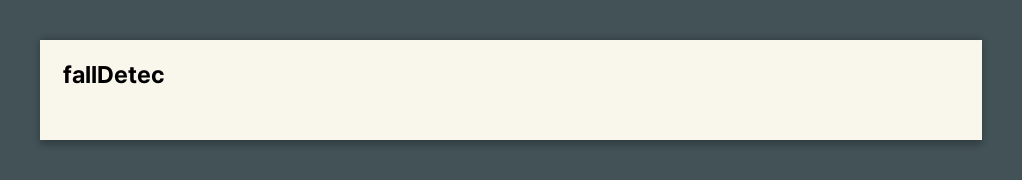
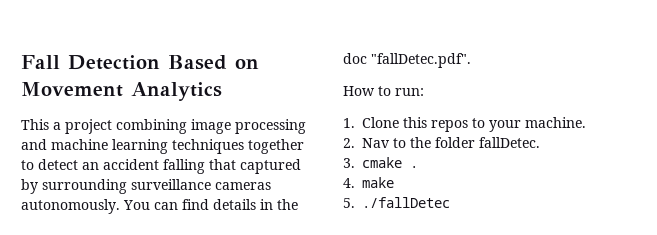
[63,65,165,84] fallDetec -> [21,55,259,70] [21,82,222,101] [21,119,306,134] [21,139,304,154] [21,159,301,174] [21,179,271,194] [21,199,298,214] [343,53,471,68] [343,86,424,96] [343,117,586,132] [343,137,540,148] [343,157,418,168] [343,177,394,188] [343,197,450,208] Fall Detection Based on Movement Analytics // This a project combining image processing and machine learning techniques together to detect an accident falling that captured by surrounding surveillance cameras autonomously. You can find details in the doc "fallDetec.pdf". // How to run: // 1. Clone this repos to your machine. // 2. Nav to the folder fallDetec. // 3. cmake . // 4. make // 5. ./fallDetec

